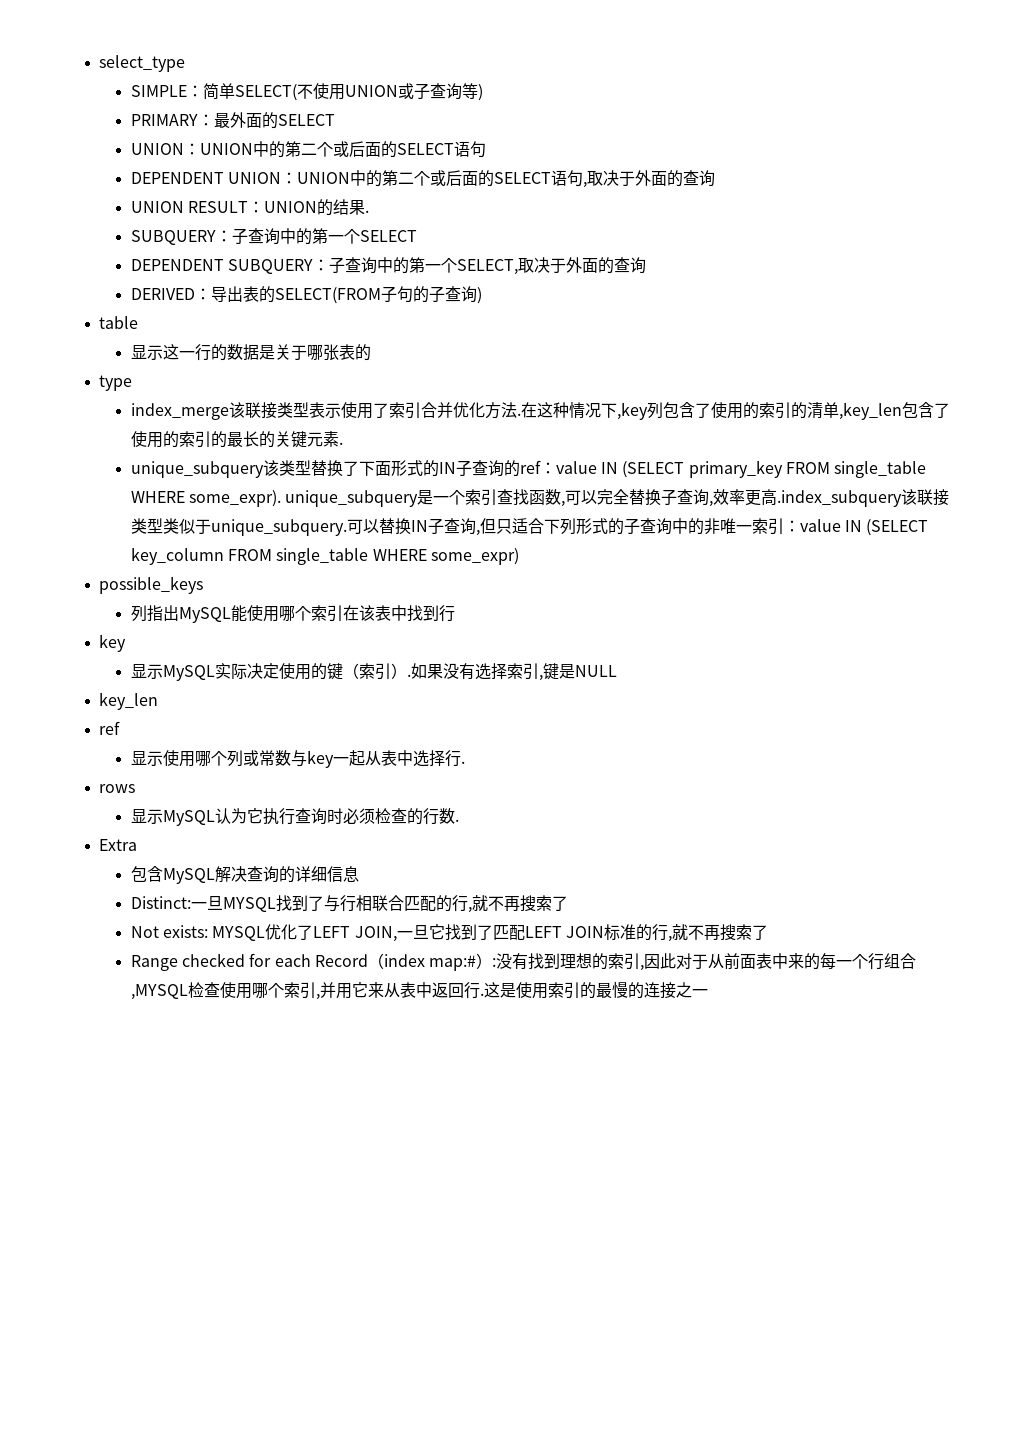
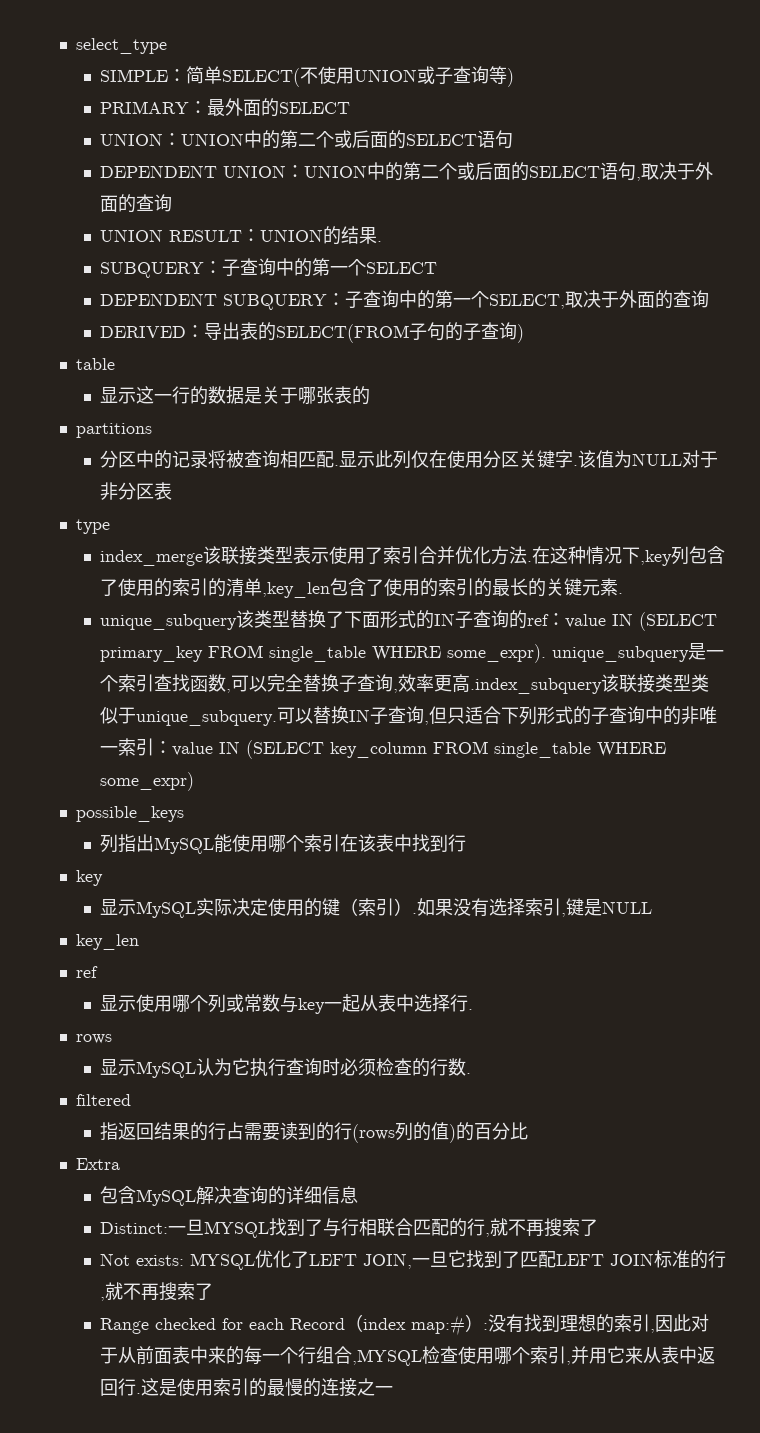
(371, 352) none -> [76,423,153,438] [100,450,719,469] [100,482,173,500] // partitions // 分区中的记录将被查询相匹配.显示此列仅在使用分区关键字.该值为NULL对于非分区表
(459, 820) none -> [76,1094,132,1106] [100,1122,529,1143] // filtered // 指返回结果的行占需要读到的行(rows列的值)的百分比

